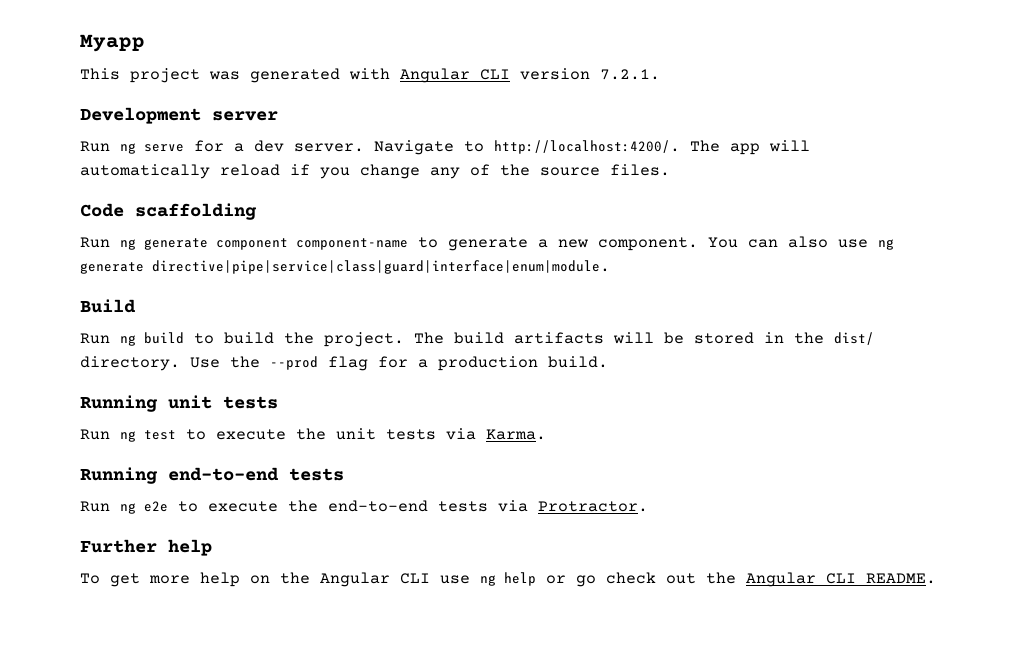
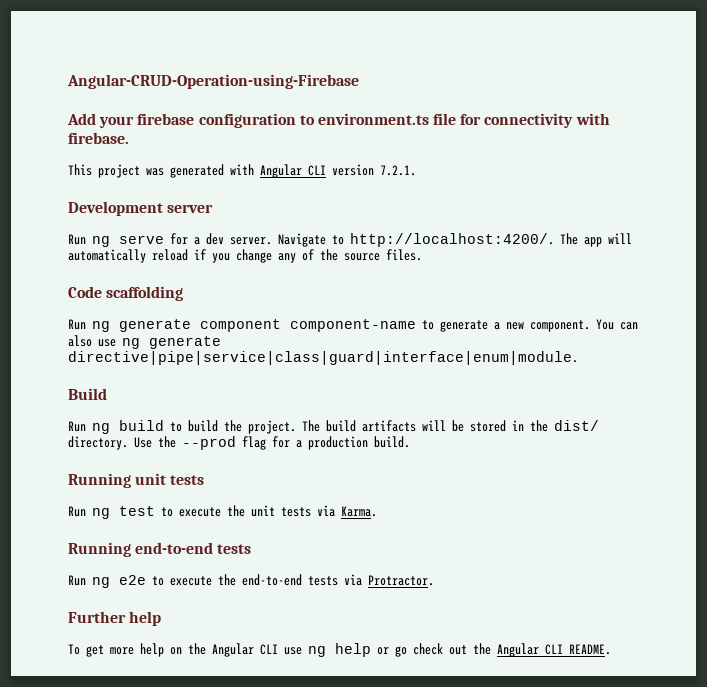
[80,34,145,52] Myapp -> [67,74,359,89] [67,113,610,128] [68,132,129,144] Angular-CRUD-Operation-using-Firebase // Add your firebase configuration to environment.ts file for connectivity with firebase.

